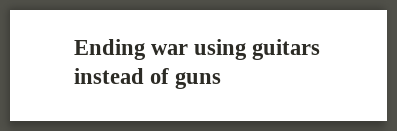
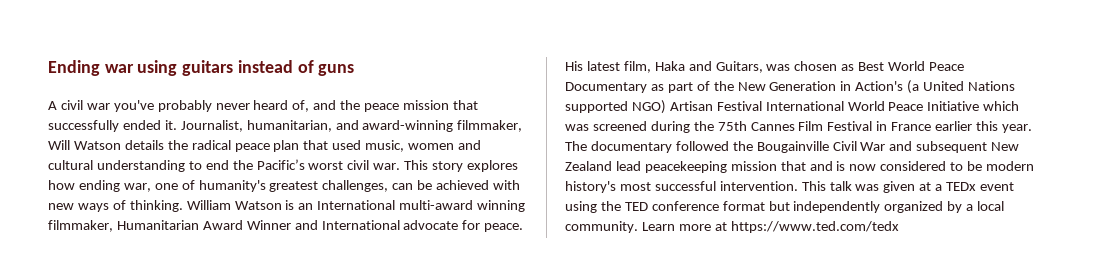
(222, 80) none -> [48,100,478,112] [48,120,523,132] [48,140,482,152] [48,159,519,172] [48,180,521,192] [48,200,526,212] [48,220,524,232] [565,61,965,73] [565,80,1016,94] [565,100,1020,114] [565,121,1032,133] [565,141,1020,153] [565,161,1035,173] [565,181,1015,193] [565,201,1005,213] [565,221,899,233] // A civil war you've probably never heard of, and the peace mission that successfully ended it. Journalist, humanitarian, and award-winning filmmaker, Will Watson details the radical peace plan that used music, women and cultural understanding to end the Pacific’s worst civil war. This story explores how ending war, one of humanity's greatest challenges, can be achieved with new ways of thinking. William Watson is an International multi-award winning filmmaker, Humanitarian Award Winner and International advocate for peace. His latest film, Haka and Guitars, was chosen as Best World Peace Documentary as part of the New Generation in Action's (a United Nations supported NGO) Artisan Festival International World Peace Initiative which was screened during the 75th Cannes Film Festival in France earlier this year. The documentary followed the Bougainville Civil War and subsequent New Zealand lead peacekeeping mission that and is now considered to be modern history's most successful intervention. This talk was given at a TEDx event using the TED conference format but independently organized by a local community. Learn more at https://www.ted.com/tedx

